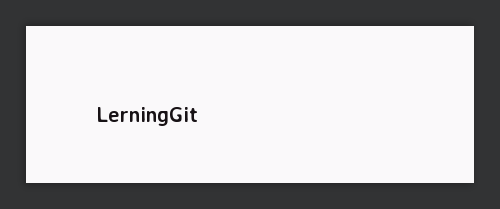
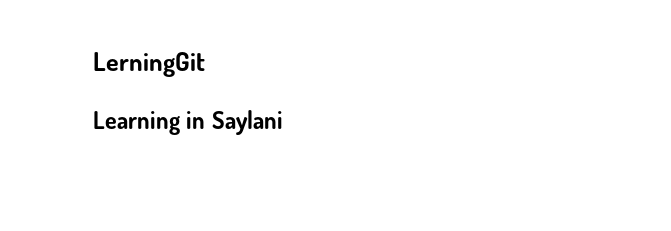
(198, 116) none -> [93,110,283,135] // Learning in Saylani

